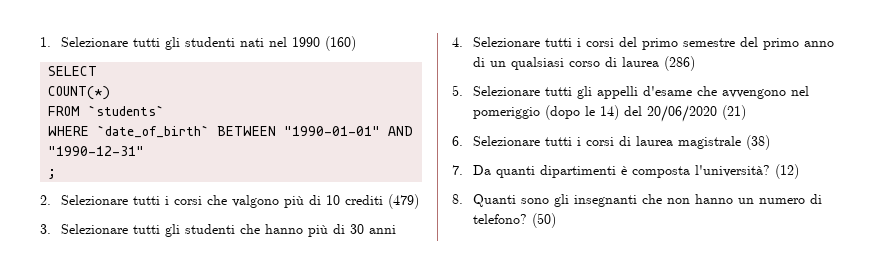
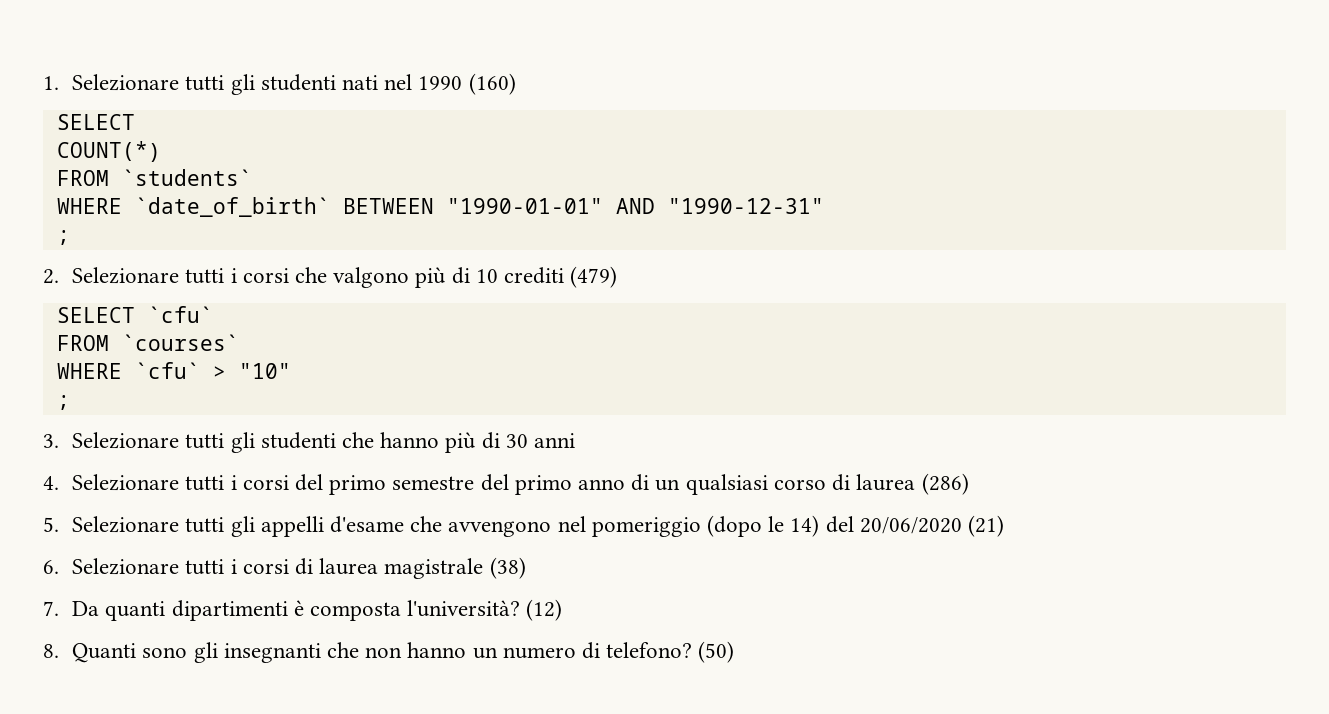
(419, 201) none -> [56,306,213,323] [56,334,239,351] [56,362,291,379] [56,395,70,410] // SELECT `cfu` // FROM `courses` // WHERE `cfu` > "10" // ;

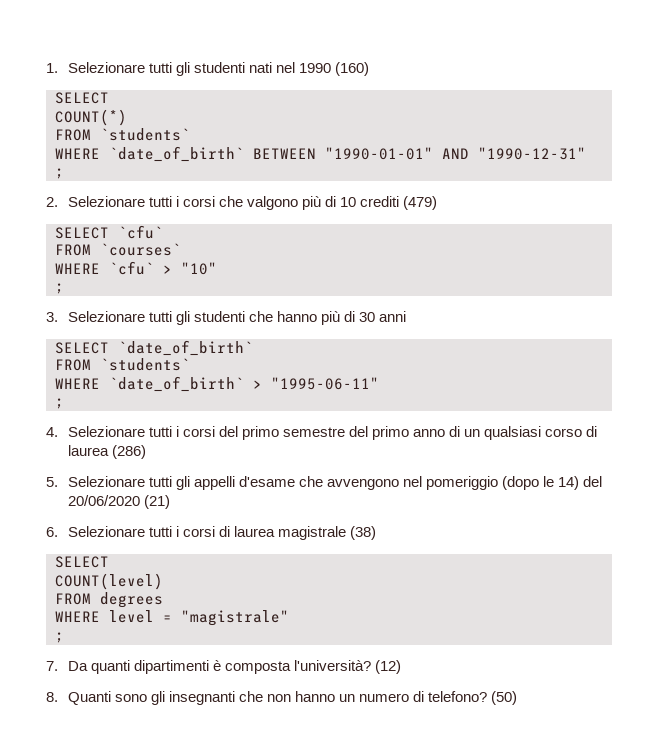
(576, 440) none -> [55,340,253,356] [55,358,190,371] [55,376,379,392] [55,398,64,409] // SELECT `date_of_birth` // FROM `students` // WHERE `date_of_birth` > "1995-06-11" // ;
(526, 568) none -> [55,556,109,568] [55,573,163,590] [55,592,163,608] [55,610,289,626] [55,632,64,643] // SELECT // COUNT(level) // FROM degrees // WHERE level = "magistrale" // ;

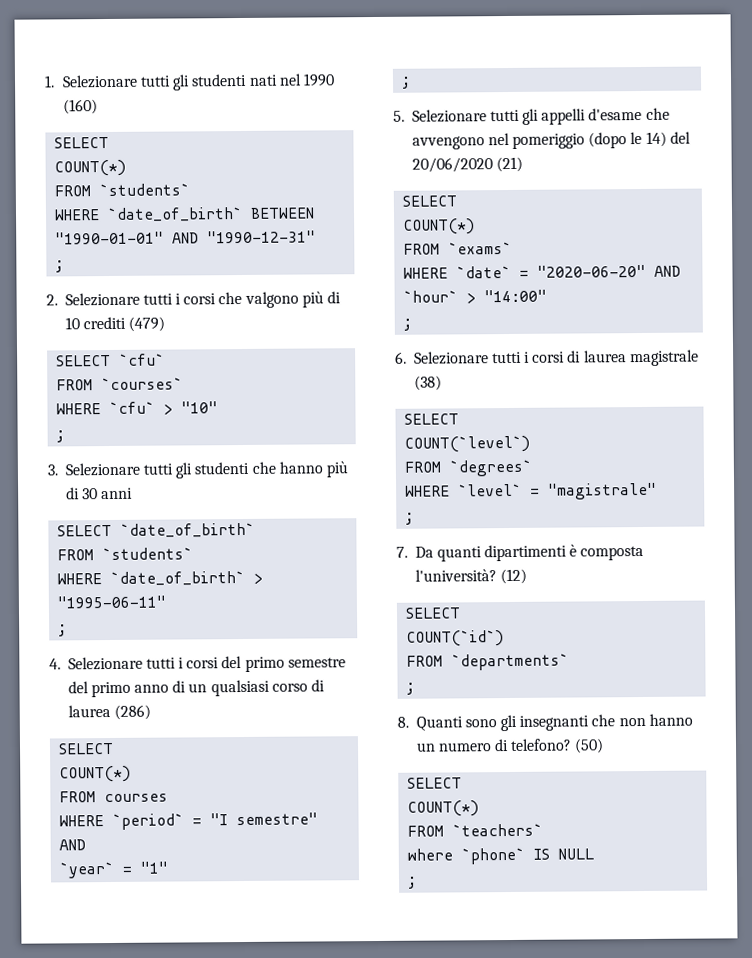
(146, 452) none -> [58,742,115,755] [59,765,132,783] [59,791,169,803] [59,812,319,830] [59,839,87,851] [59,861,169,879] [401,76,412,89] // SELECT // COUNT(*) // FROM courses // WHERE `period` = "I semestre" AND // `year` = "1" // ;
(170, 502) none -> [402,195,458,207] [403,218,476,235] [403,241,513,255] [403,264,682,279] [403,289,548,304] [403,318,413,331] // SELECT // COUNT(*) // FROM `exams` // WHERE `date` = "2020-06-20" AND `hour` > "14:00" // ;
[55,573,163,590] [55,592,163,608] [55,610,154,623] COUNT(level) // FROM degrees // WHERE level -> [404,435,531,453] [404,459,533,477] [405,483,523,497] COUNT(`level`) // FROM `degrees` // WHERE `level`
(401, 667) none -> [405,607,462,619] [406,630,505,647] [406,653,570,671] [406,682,416,695] // SELECT // COUNT(`id`) // FROM `departments` // ;
(518, 698) none -> [407,777,463,789] [407,800,480,817] [407,823,544,837] [407,847,595,865] [407,876,418,889] // SELECT // COUNT(*) // FROM `teachers` // where `phone` IS NULL // ;

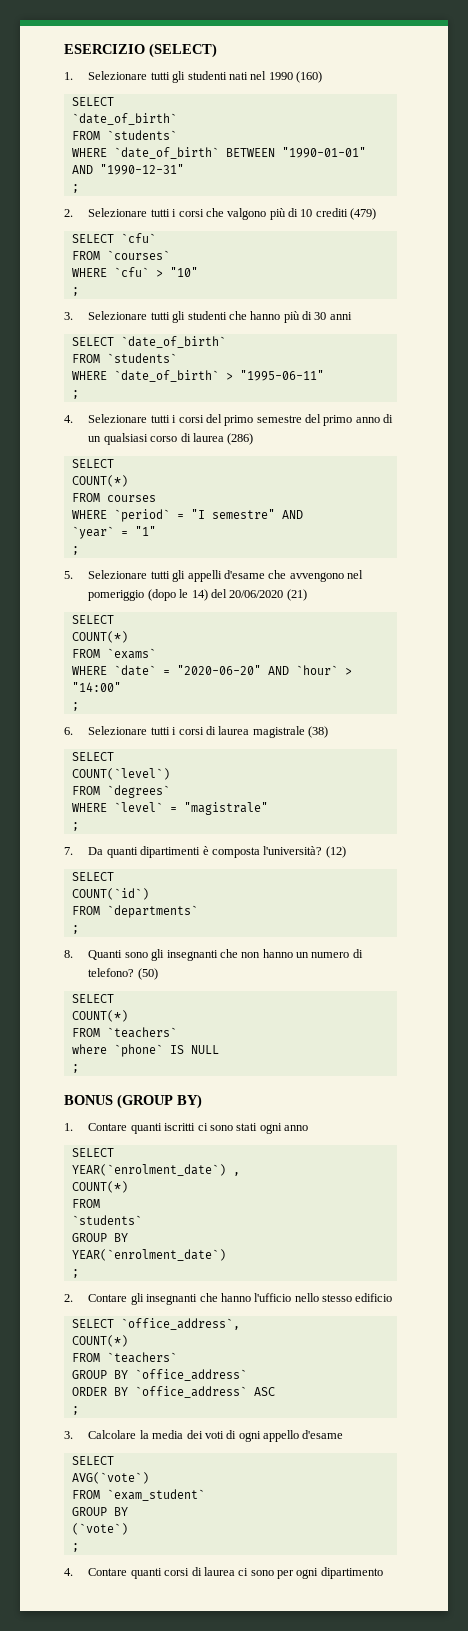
(44, 81) none -> [64,43,217,58] ESERCIZIO (SELECT) //
[54,159,127,177] COUNT(*) -> [71,113,177,125] `date_of_birth`
(418, 882) none -> [64,1094,202,1109] [64,1123,309,1134] [71,1148,114,1157] [71,1164,240,1176] [71,1181,128,1193] [71,1199,100,1208] [71,1215,142,1225] [71,1233,128,1242] [71,1249,226,1261] [71,1269,79,1278] [64,1293,393,1305] [71,1318,240,1330] [71,1335,128,1347] [71,1352,177,1363] [71,1369,247,1381] [71,1386,275,1398] [71,1406,79,1415] [64,1430,344,1442] [71,1456,114,1465] [71,1472,149,1484] [71,1489,205,1501] [71,1507,128,1516] [71,1523,128,1535] [71,1543,79,1552] [64,1567,383,1579] // BONUS (GROUP BY) // 1. Contare quanti iscritti ci sono stati ogni anno // SELECT // YEAR(`enrolment_date`) , // COUNT(*) // FROM // `students` // GROUP BY // YEAR(`enrolment_date`) // ; // 2. Contare gli insegnanti che hanno l'ufficio nello stesso edificio // SELECT `office_address`, // COUNT(*) // FROM `teachers` // GROUP BY `office_address` // ORDER BY `office_address` ASC // ; // 3. Calcolare la media dei voti di ogni appello d'esame // SELECT // AVG(`vote`) // FROM `exam_student` // GROUP BY // (`vote`) // ; // 4. Contare quanti corsi di laurea ci sono per ogni dipartimento

